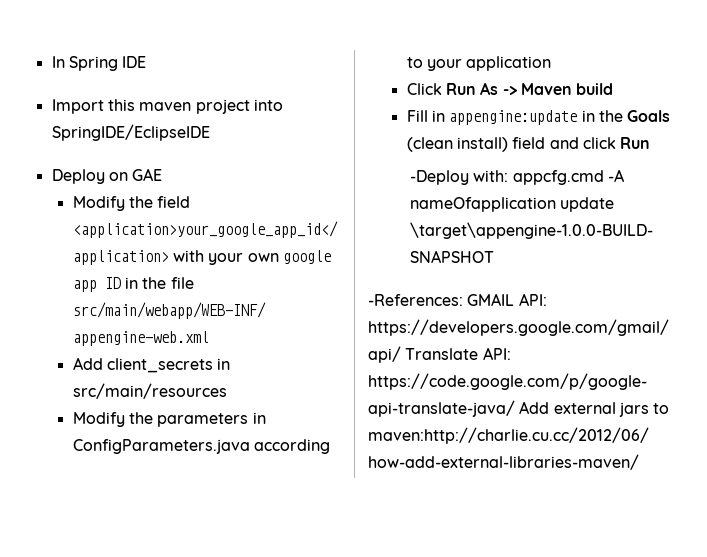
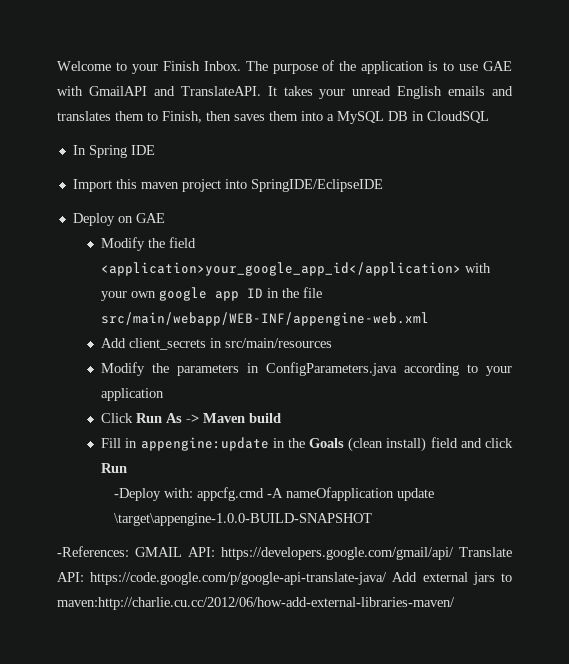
(51, 62) none -> [57,60,512,74] [57,86,513,99] [57,111,489,124] Welcome to your Finish Inbox. The purpose of the application is to use GAE with GmailAPI and TranslateAPI. It takes your unread English emails and translates them to Finish, then saves them into a MySQL DB in CloudSQL //

